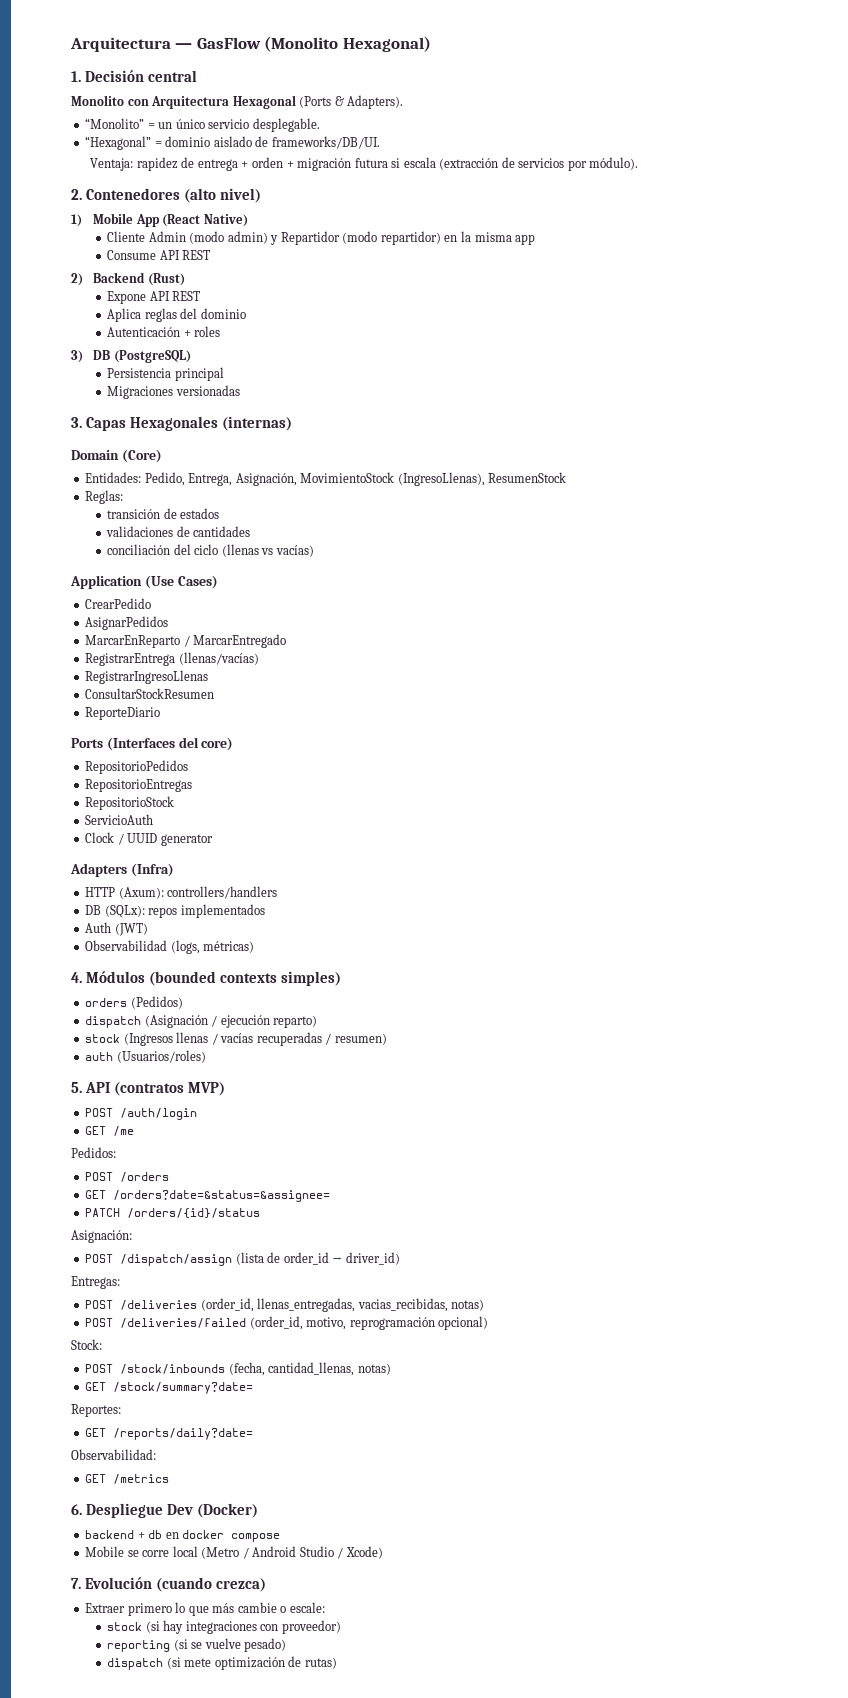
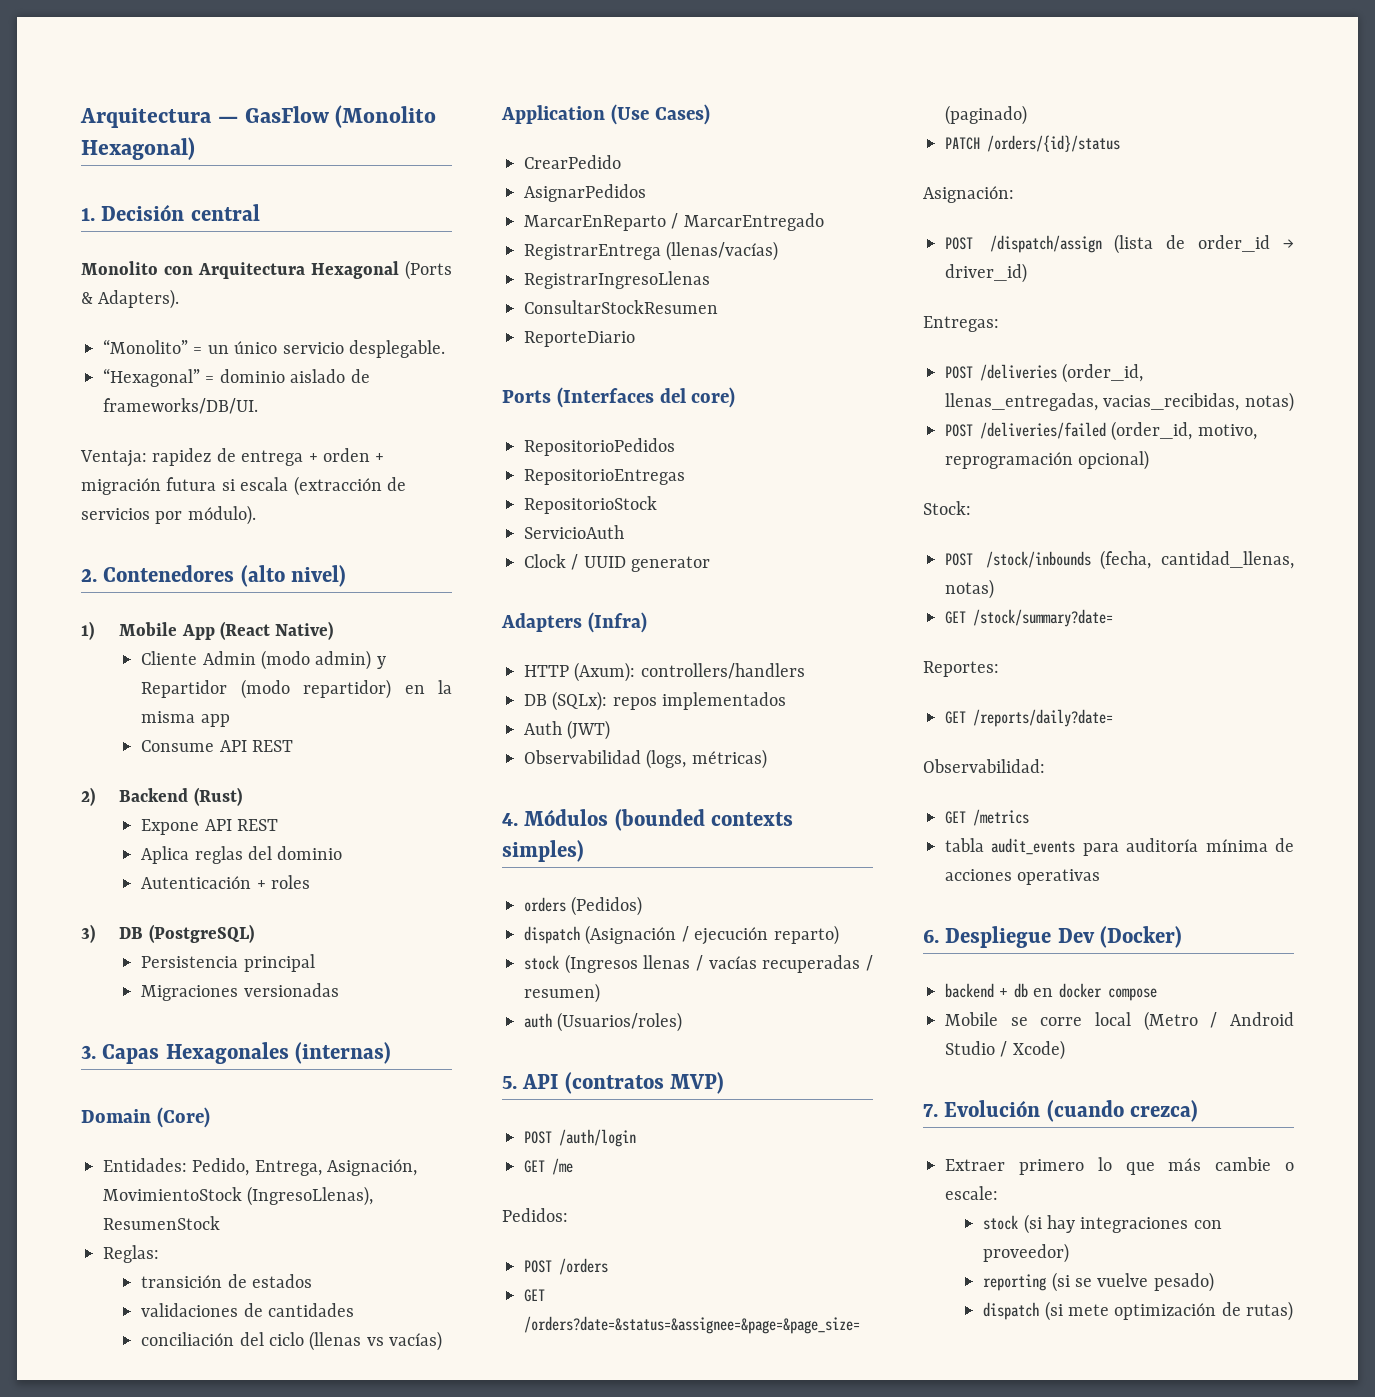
[113,1190,331,1202] /orders?date=&status=&assignee= -> [524,1316,860,1334] [945,105,1027,125] /orders?date=&status=&assignee=&page=&page_size= (paginado)
(170, 1479) none -> [945,838,1294,856] [945,869,1101,885] // tabla audit_events para auditoría mínima de acciones operativas

